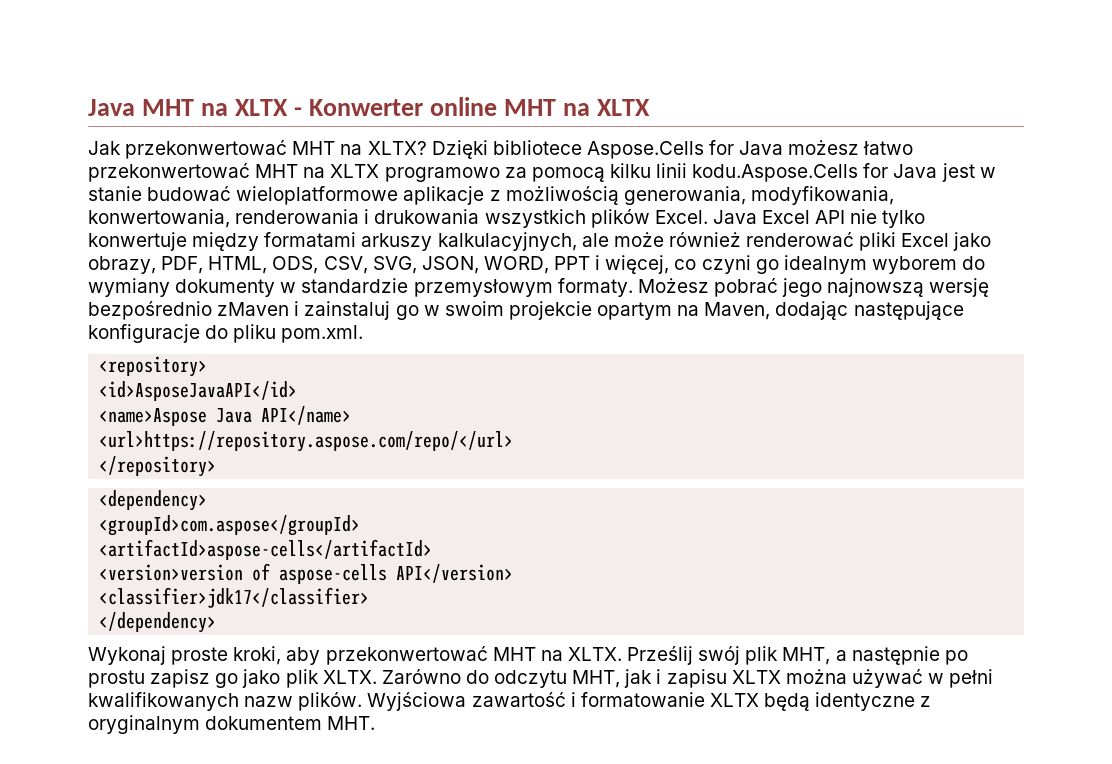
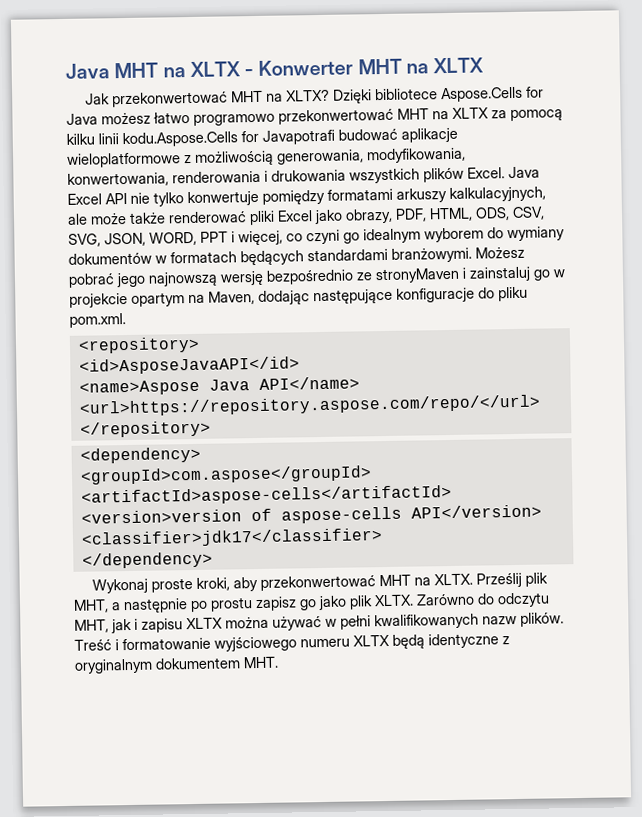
[430,97,498,116] online -> (354, 67) none
(914, 148) none -> [193,113,275,126] programowo
[384,167,500,182] programowo -> (489, 113) none
[893,163,996,182] [88,186,485,205] Java jest w stanie budować wieloplatformowe aplikacje -> [262,127,458,145] [67,152,181,168] Javapotrafi budować aplikacje wieloplatformowe
[192,232,260,251] między -> [262,189,325,205] pomiędzy
[668,232,741,247] również -> [129,212,166,224] także
[175,278,633,297] dokumenty w standardzie przemysłowym formaty. -> [68,247,472,266] dokumentów w formatach będących standardami branżowymi.
[217,302,290,316] zMaven -> [356,267,460,284] ze stronyMaven
[444,301,504,316] swoim -> (565, 273) none
[698,646,741,665] swój -> (523, 580) none
[367,692,705,711] Wyjściowa zawartość i formatowanie -> [74,636,350,652] Treść i formatowanie wyjściowego numeru

